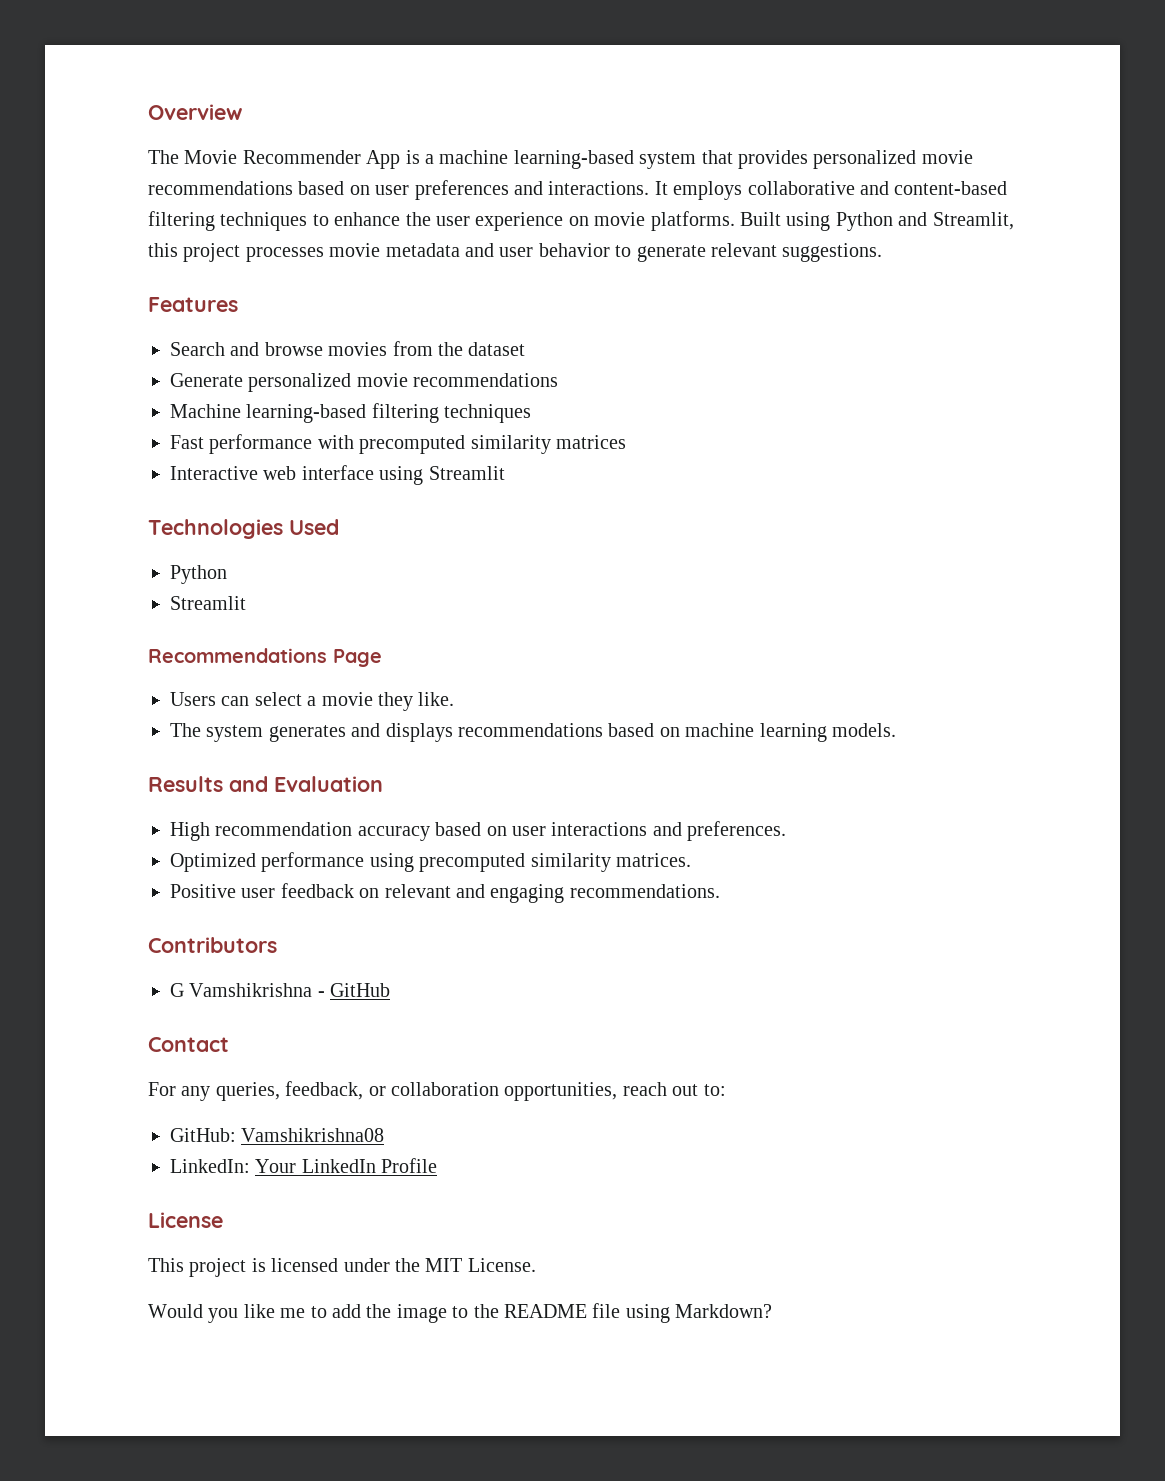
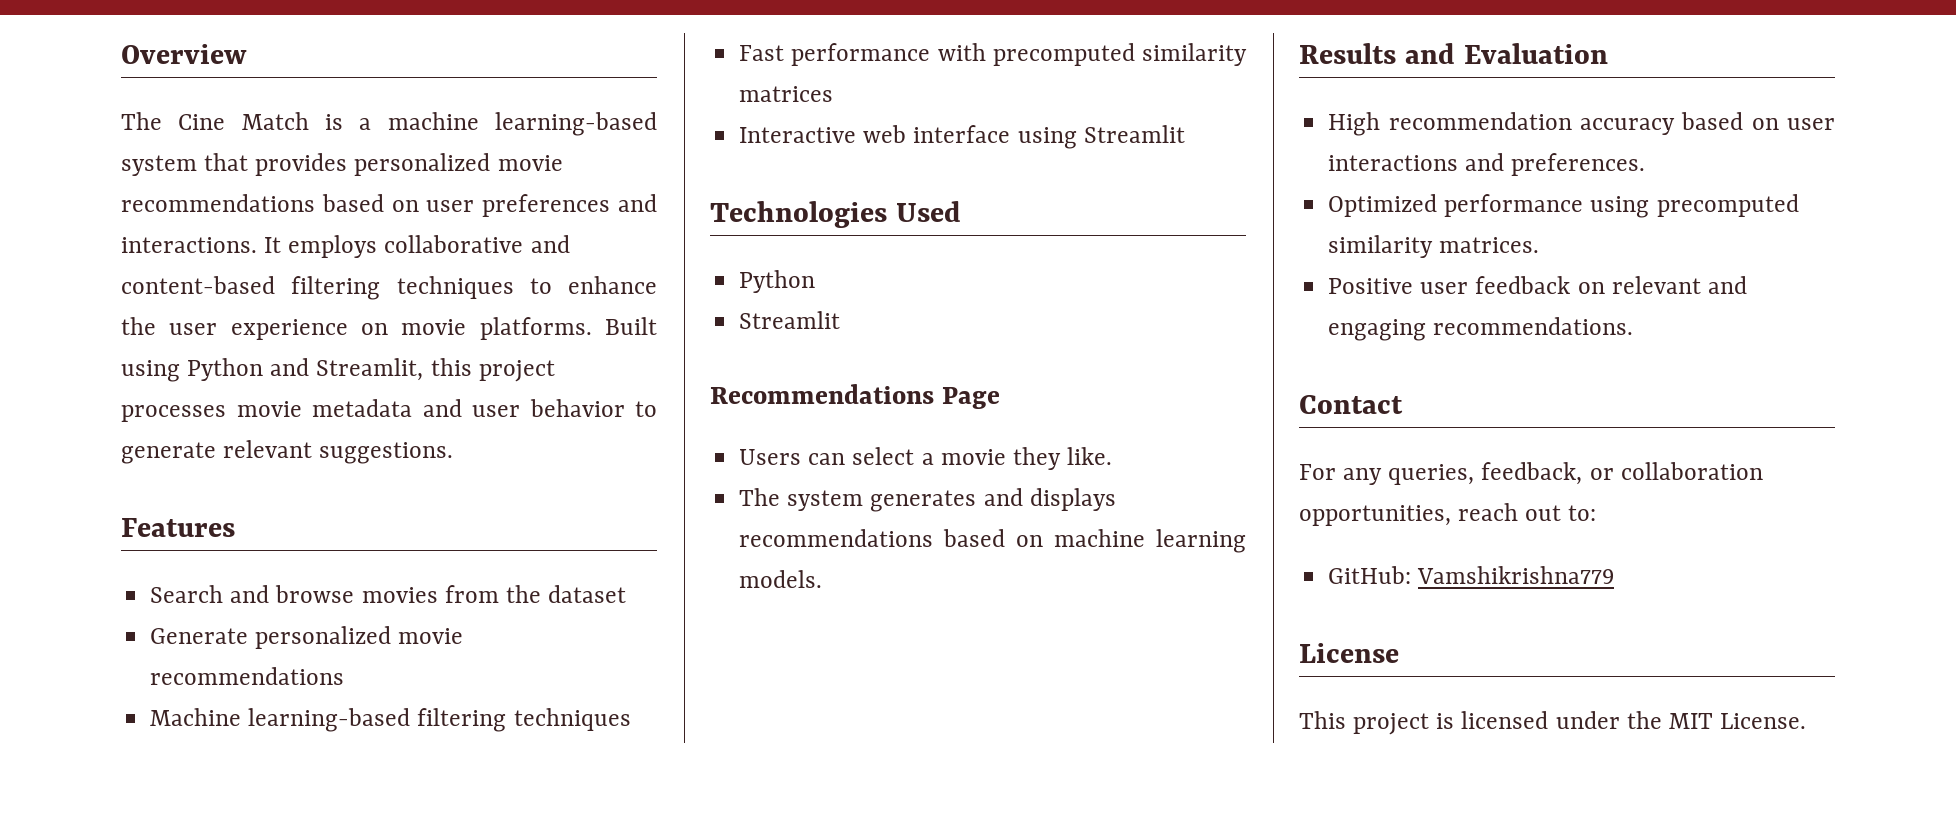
[184,150,401,169] Movie Recommender App -> [178,112,309,130] Cine Match
[148,937,277,953] [170,983,391,997] // Contributors // G Vamshikrishna - GitHub -> (1634, 326) none
[241,1128,385,1142] [170,1158,438,1173] Vamshikrishna08 // LinkedIn: Your LinkedIn Profile -> [1417,566,1615,584] Vamshikrishna779
[148,1303,773,1323] // Would you like me to add the image to the README file using Markdown? -> (1807, 721) none

